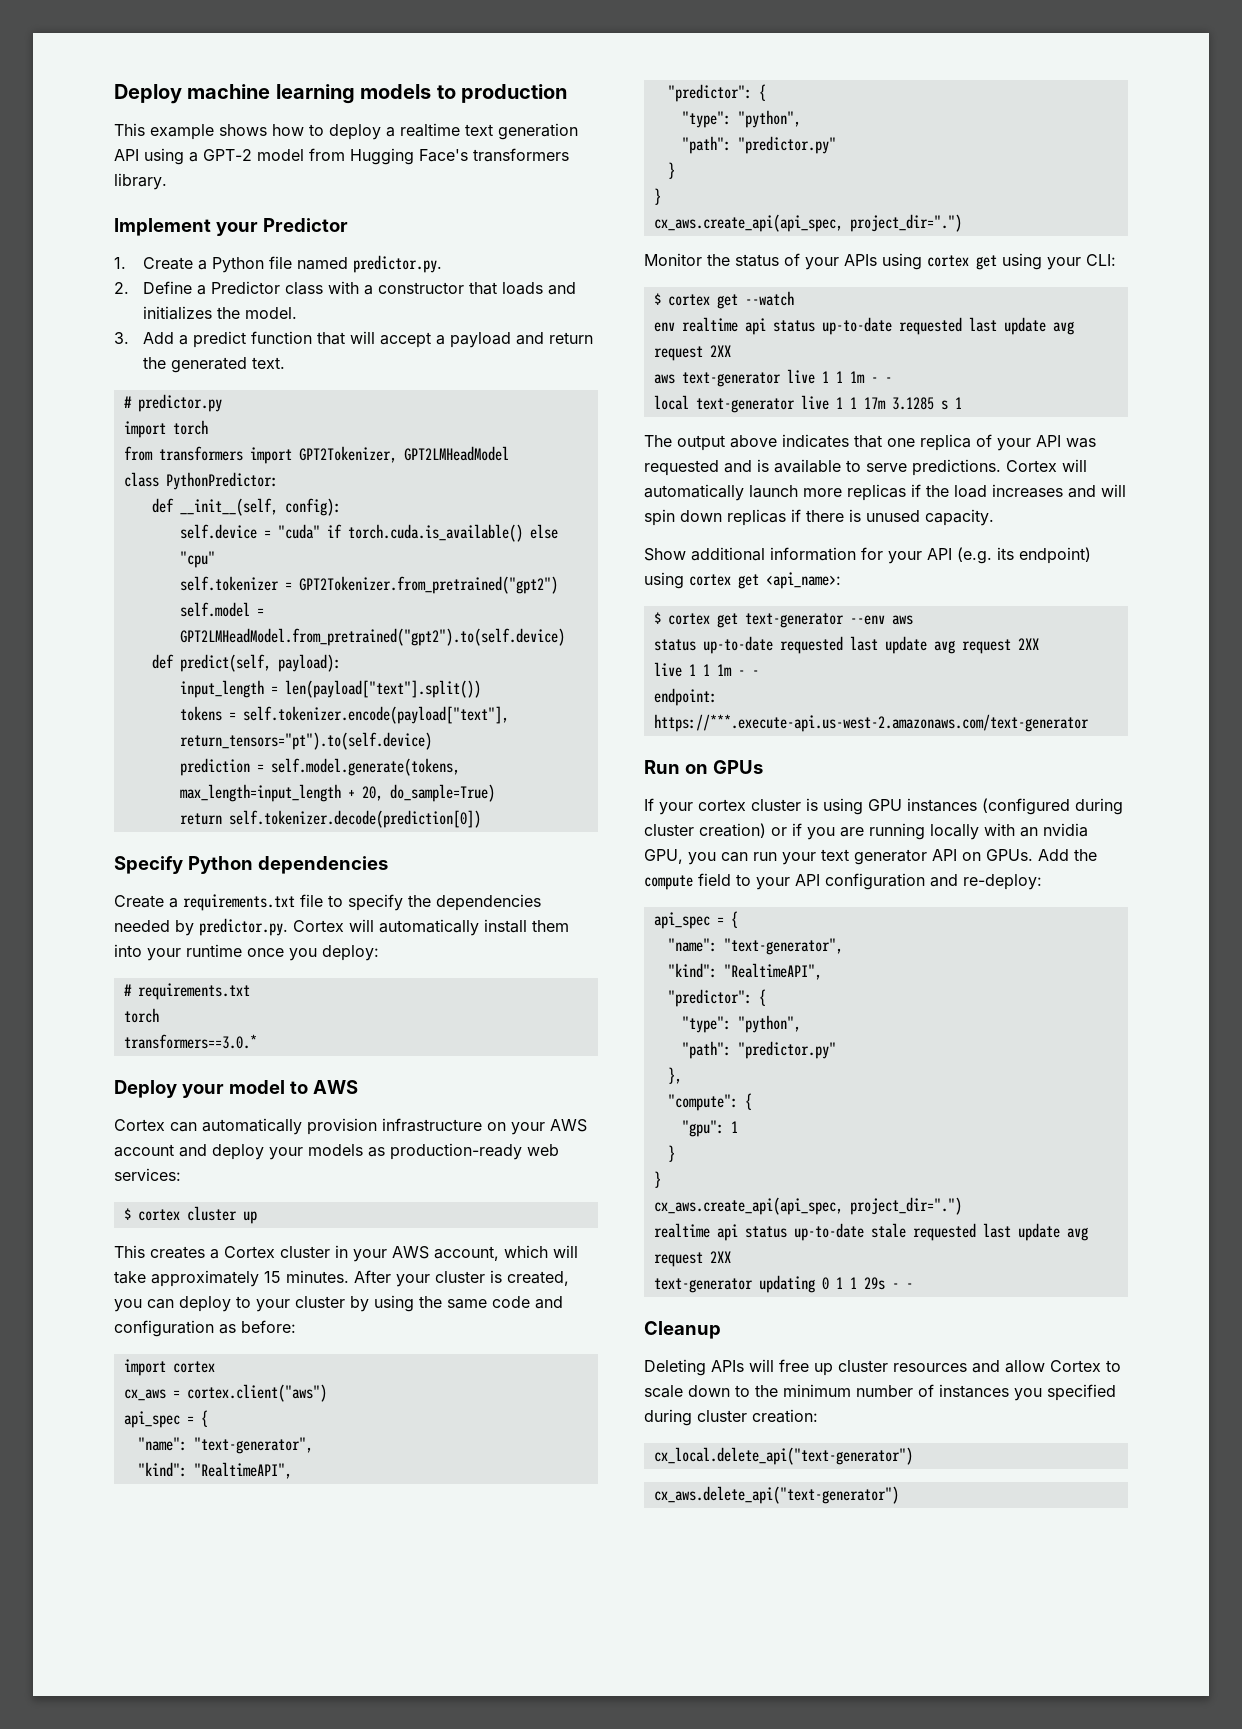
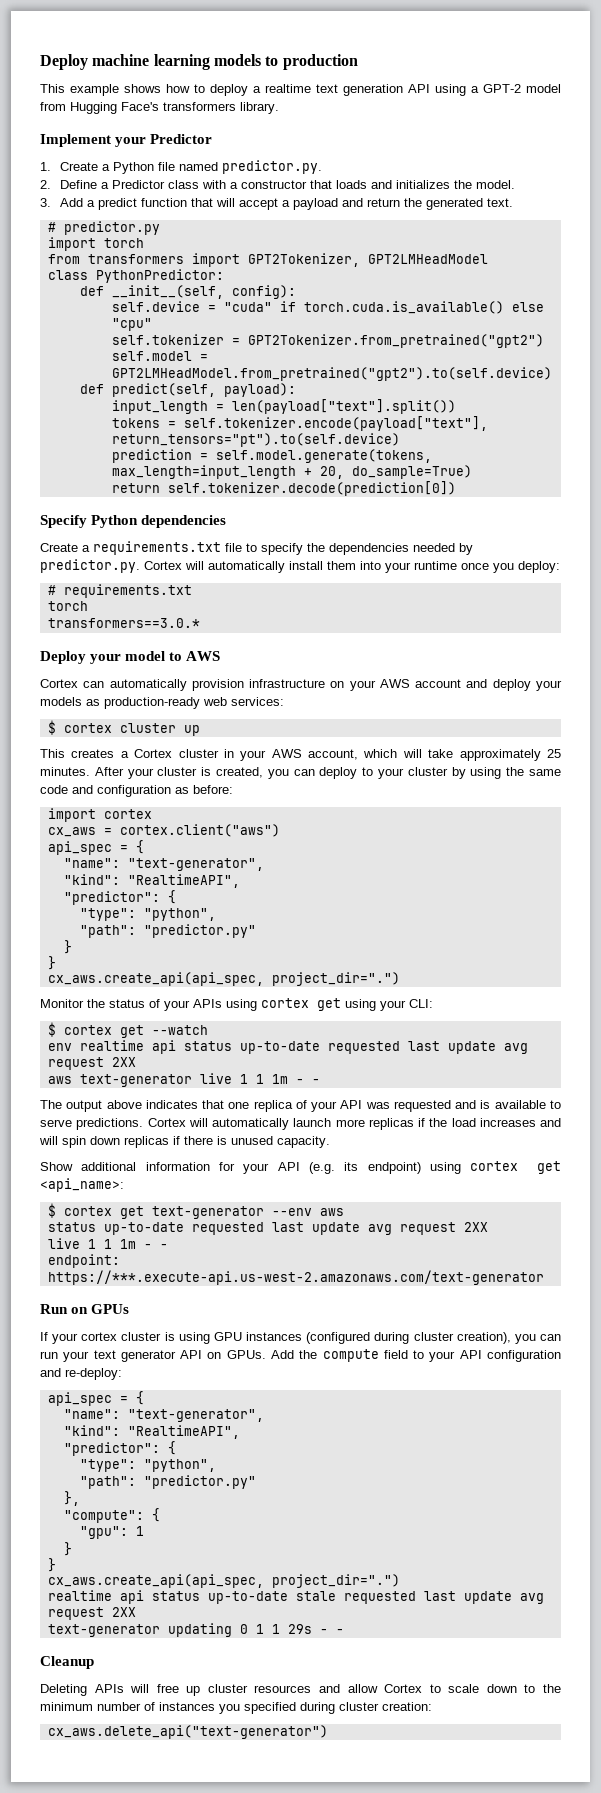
[264,1271,281,1283] 15 -> [546,749,561,758] 25
[653,395,962,413] // local text-generator live 1 1 17m 3.1285 s 1 -> (320, 1081) none
[699,823,1088,840] [644,849,683,864] creation) or if you are running locally with an nvidia GPU, -> [456,1332,511,1344] creation),
[653,1447,913,1465] // cx_local.delete_api("text-generator") -> (432, 1706) none

